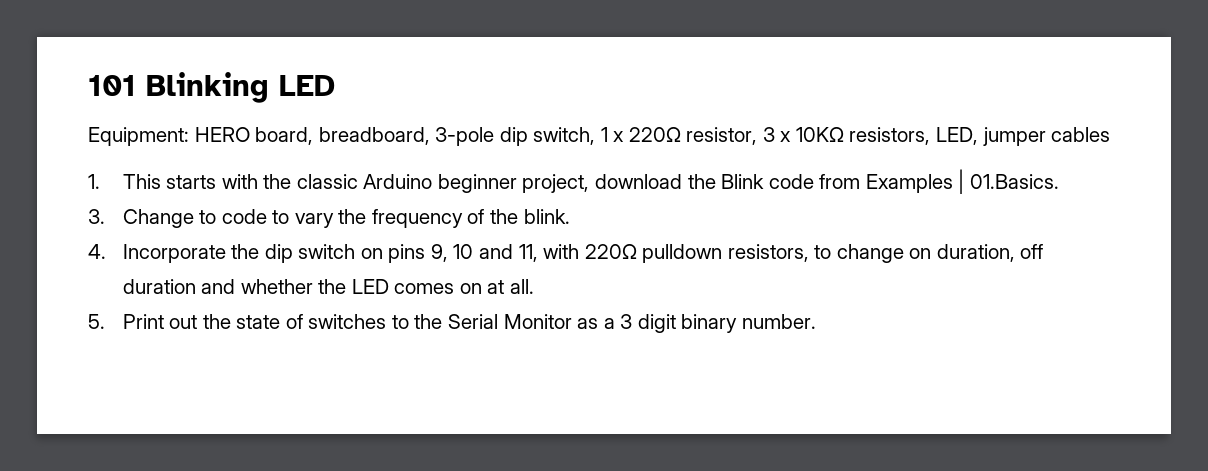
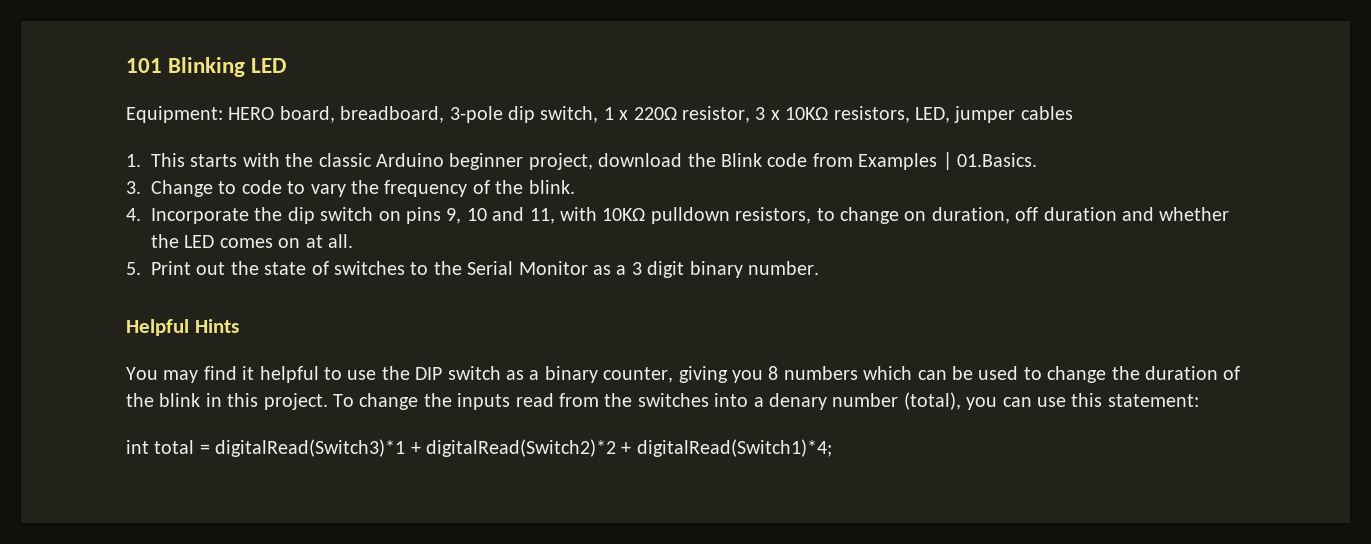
[584,244,637,259] 220Ω -> [602,208,646,221] 10KΩ
(816, 321) none -> [126,319,239,336] [126,366,1241,383] [126,392,1199,410] [126,439,832,457] // Helpful Hints // You may find it helpful to use the DIP switch as a binary counter, giving you 8 numbers which can be used to change the duration of the blink in this project. To change the inputs read from the switches into a denary number (total), you can use this statement: // int total = digitalRead(Switch3)*1 + digitalRead(Switch2)*2 + digitalRead(Switch1)*4;

